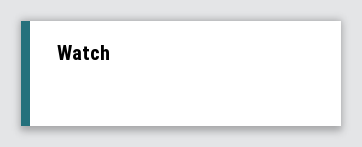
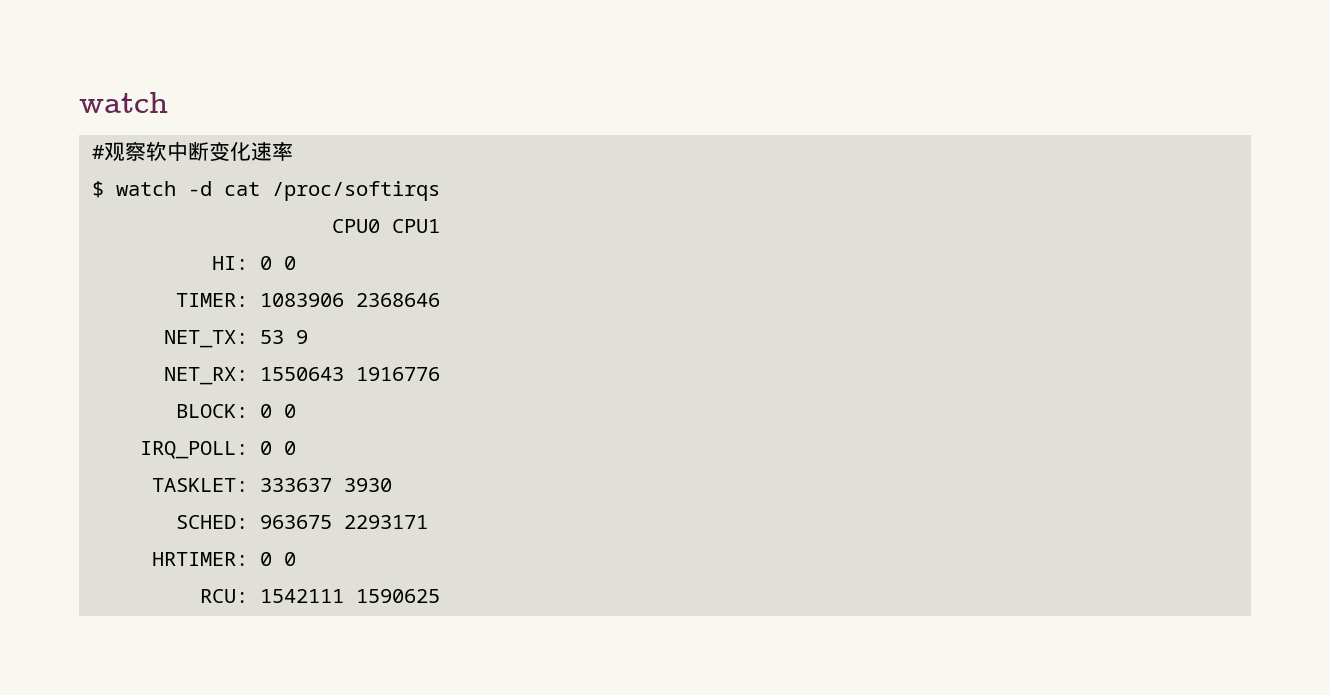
[57,45,110,60] Watch -> [79,92,168,113] [91,141,293,162] [91,181,440,201] [331,219,440,233] [211,256,296,270] [175,293,440,307] [163,330,308,348] [163,367,440,385] [175,404,296,418] [139,441,296,459] [151,478,392,492] [175,515,428,529] [151,552,296,566] [199,589,440,603] watch // #观察软中断变化速率 // $ watch -d cat /proc/softirqs // CPU0 CPU1 // HI: 0 0 // TIMER: 1083906 2368646 // NET_TX: 53 9 // NET_RX: 1550643 1916776 // BLOCK: 0 0 // IRQ_POLL: 0 0 // TASKLET: 333637 3930 // SCHED: 963675 2293171 // HRTIMER: 0 0 // RCU: 1542111 1590625

